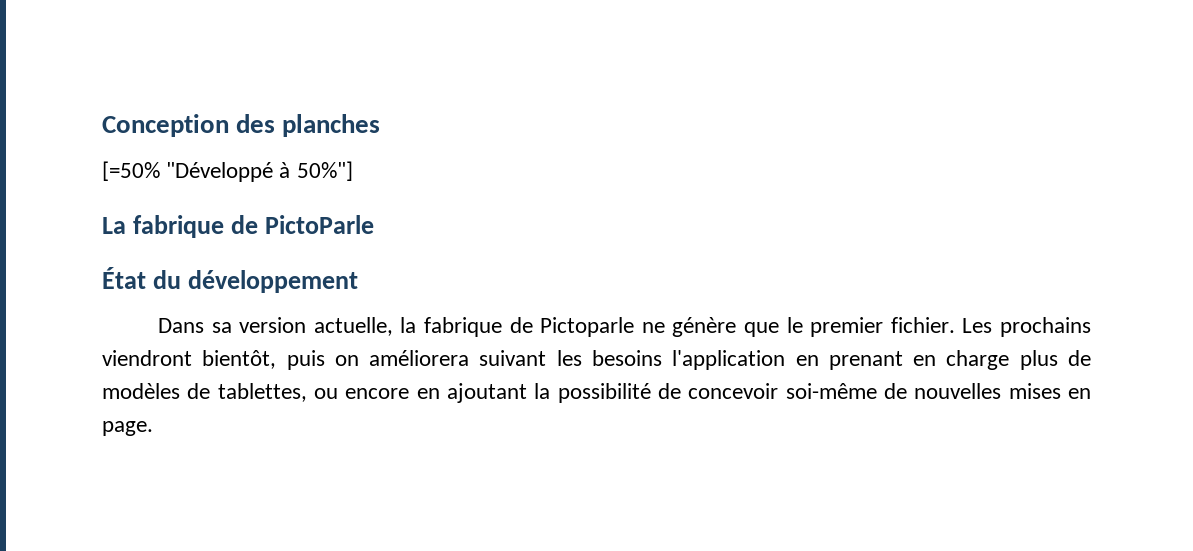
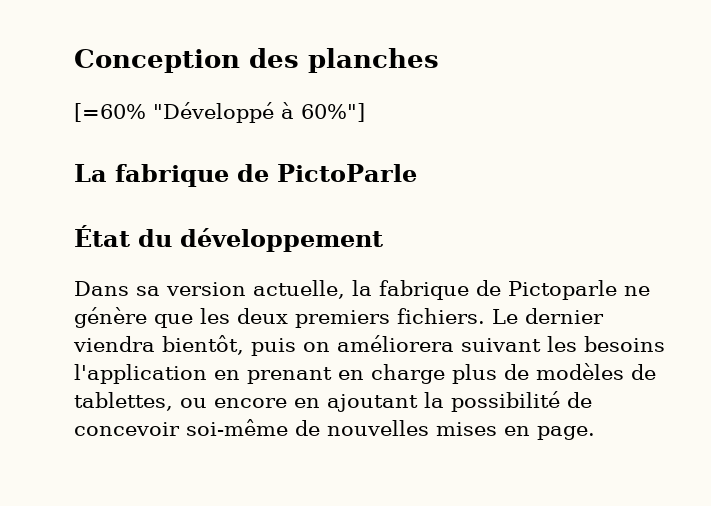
[102,161,160,181] [=50% -> [74,103,146,122] [=60%
[296,161,353,181] 50%"] -> [301,103,365,122] 60%"]
[786,317,1091,337] [102,350,192,366] le premier fichier. Les prochains viendront -> [200,308,604,328] [73,336,155,352] les deux premiers fichiers. Le dernier viendra

